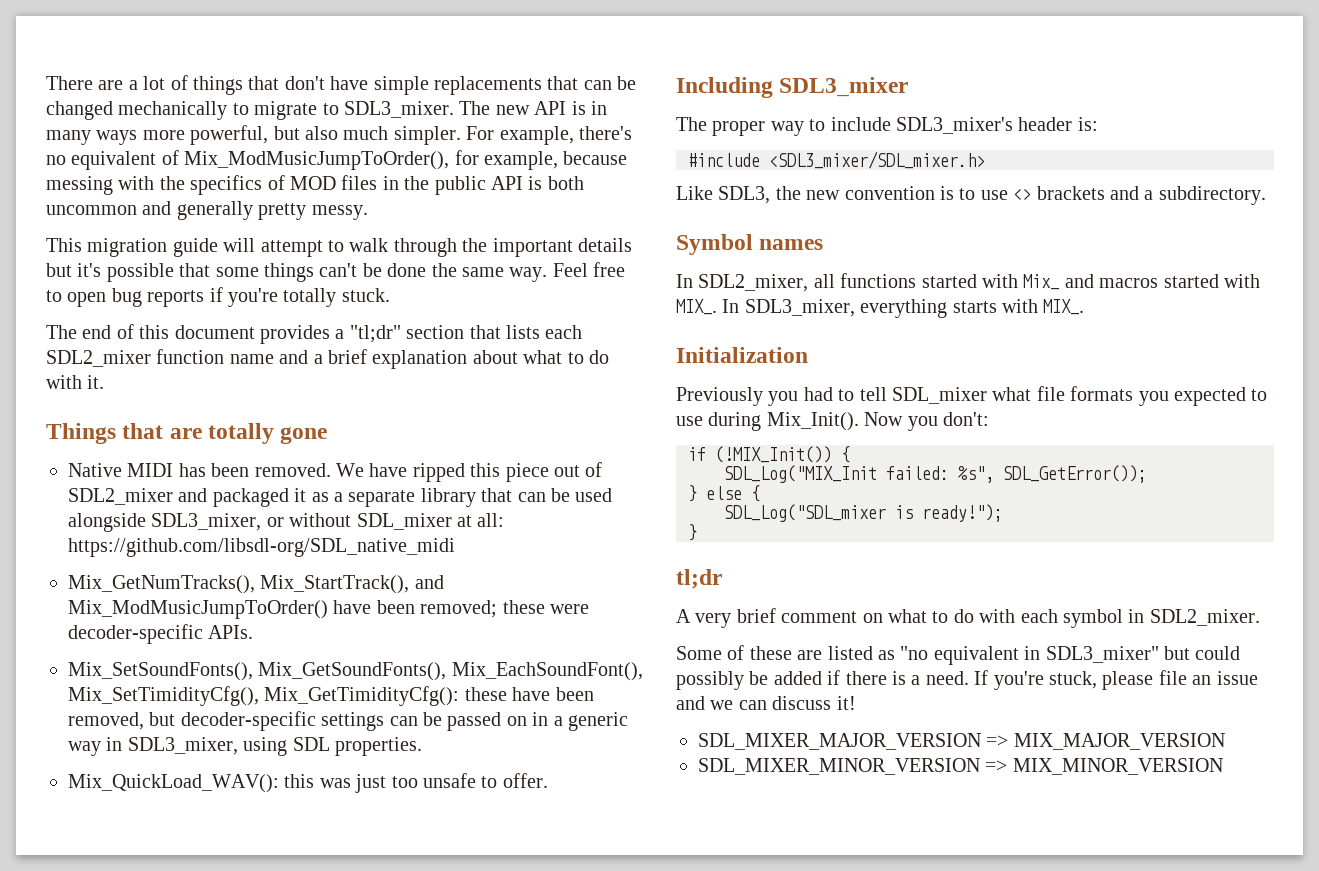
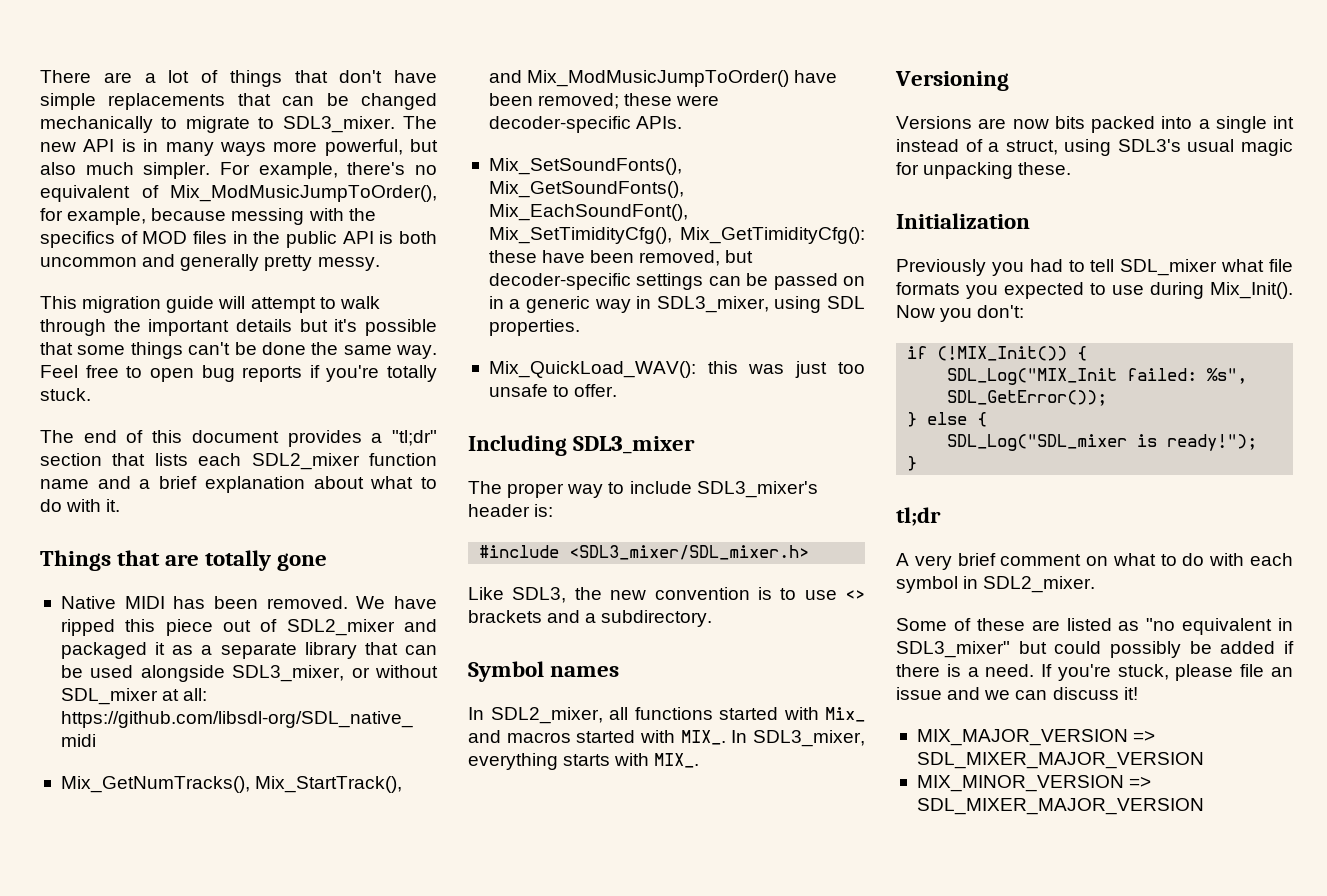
(1085, 307) none -> [895,71,1009,91] [896,116,1294,133] [896,139,1293,156] [896,162,1072,179] // Versioning // Versions are now bits packed into a single int instead of a struct, using SDL3's usual magic for unpacking these.
[698,733,1225,750] [698,758,1223,775] SDL_MIXER_MAJOR_VERSION => MIX_MAJOR_VERSION // SDL_MIXER_MINOR_VERSION => MIX_MINOR_VERSION -> [916,729,1156,746] [916,752,1204,769] [916,775,1152,792] [916,798,1204,815] MIX_MAJOR_VERSION => SDL_MIXER_MAJOR_VERSION // MIX_MINOR_VERSION => SDL_MIXER_MAJOR_VERSION

